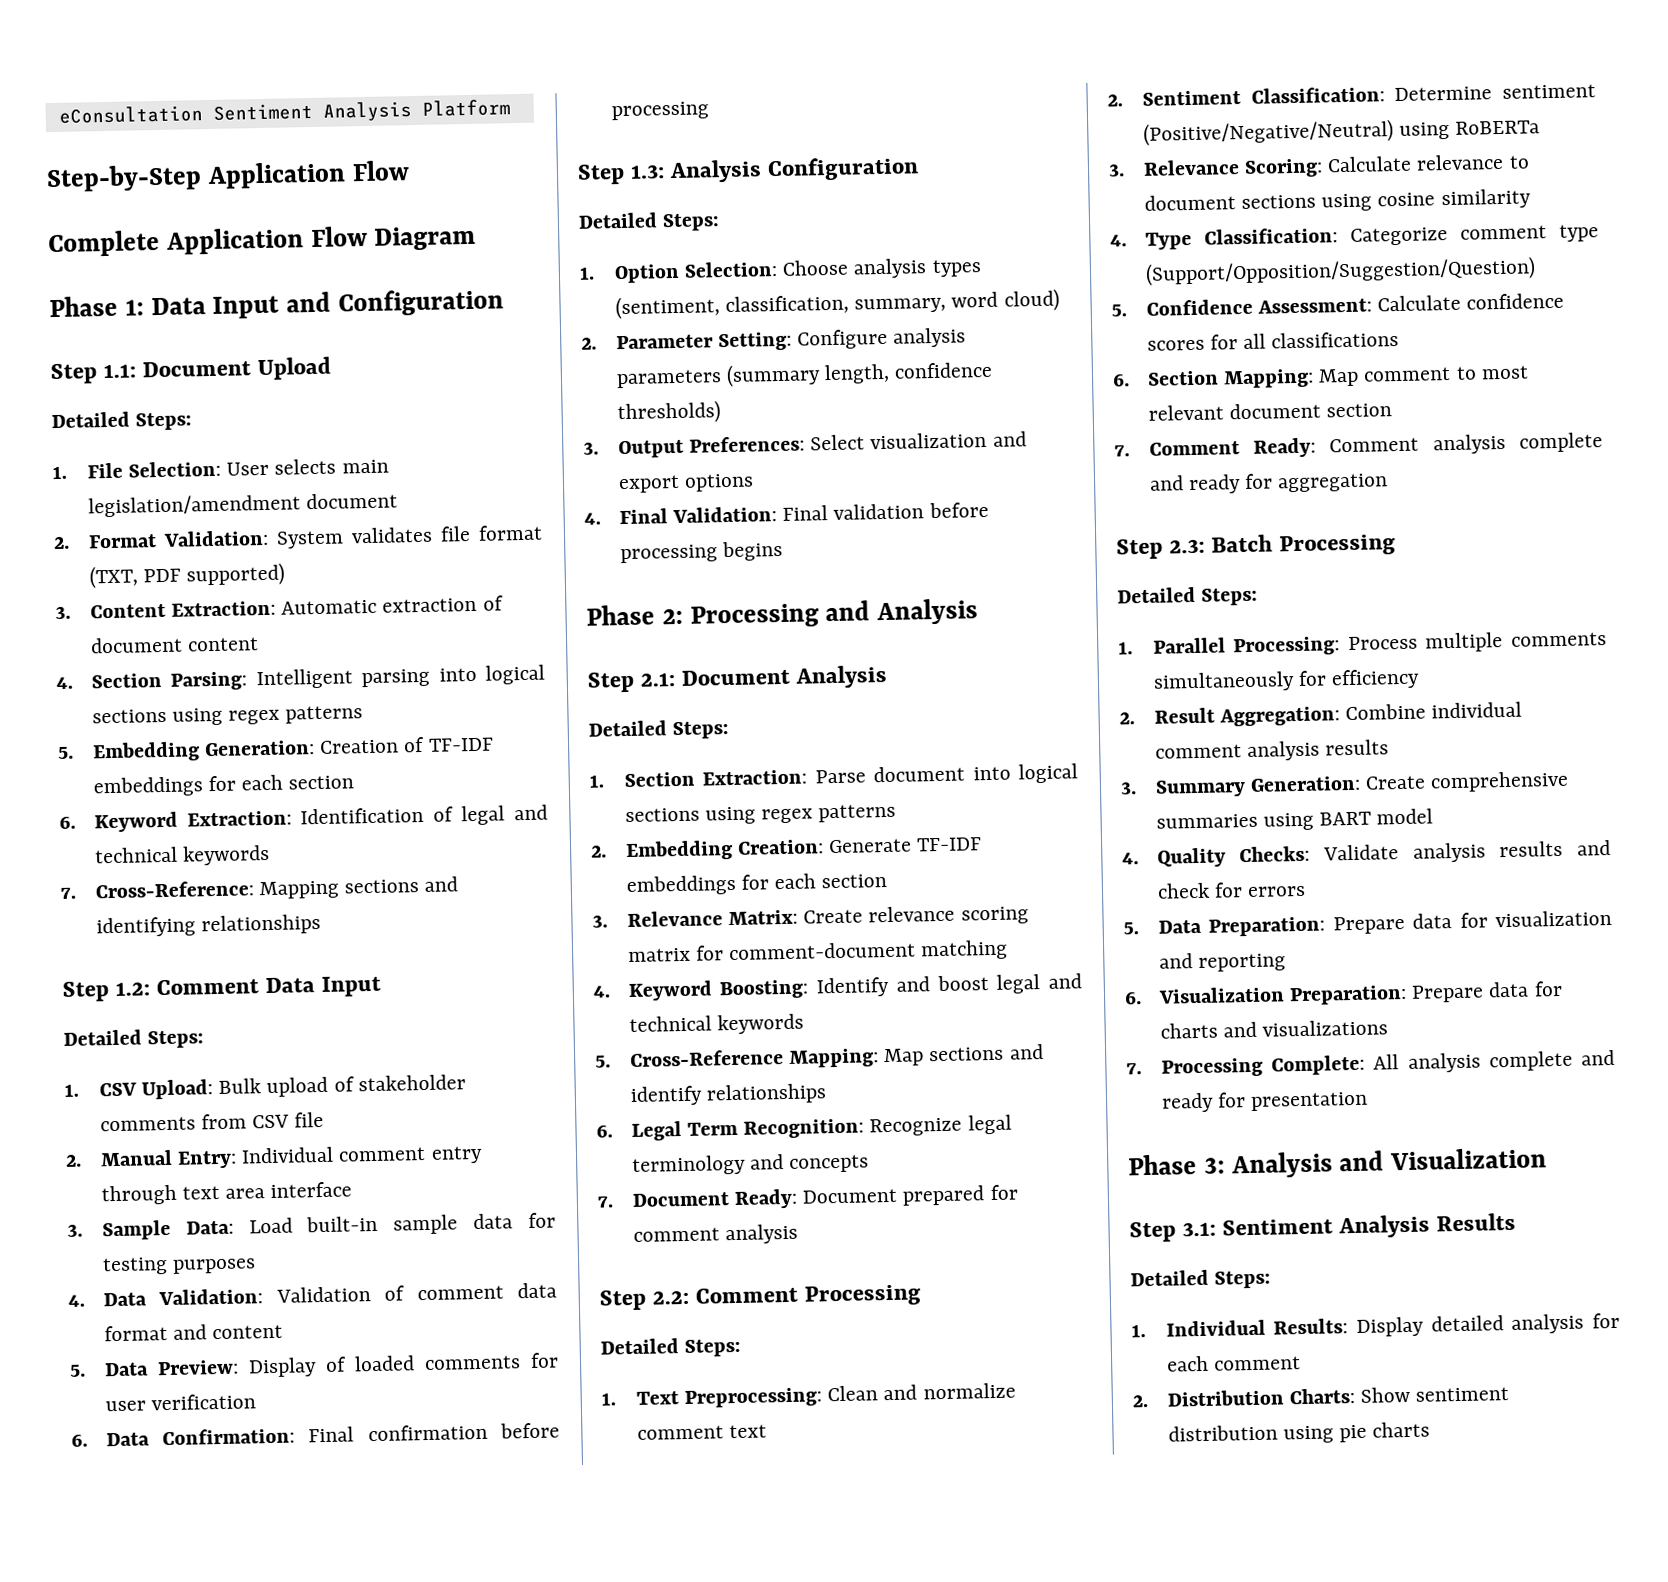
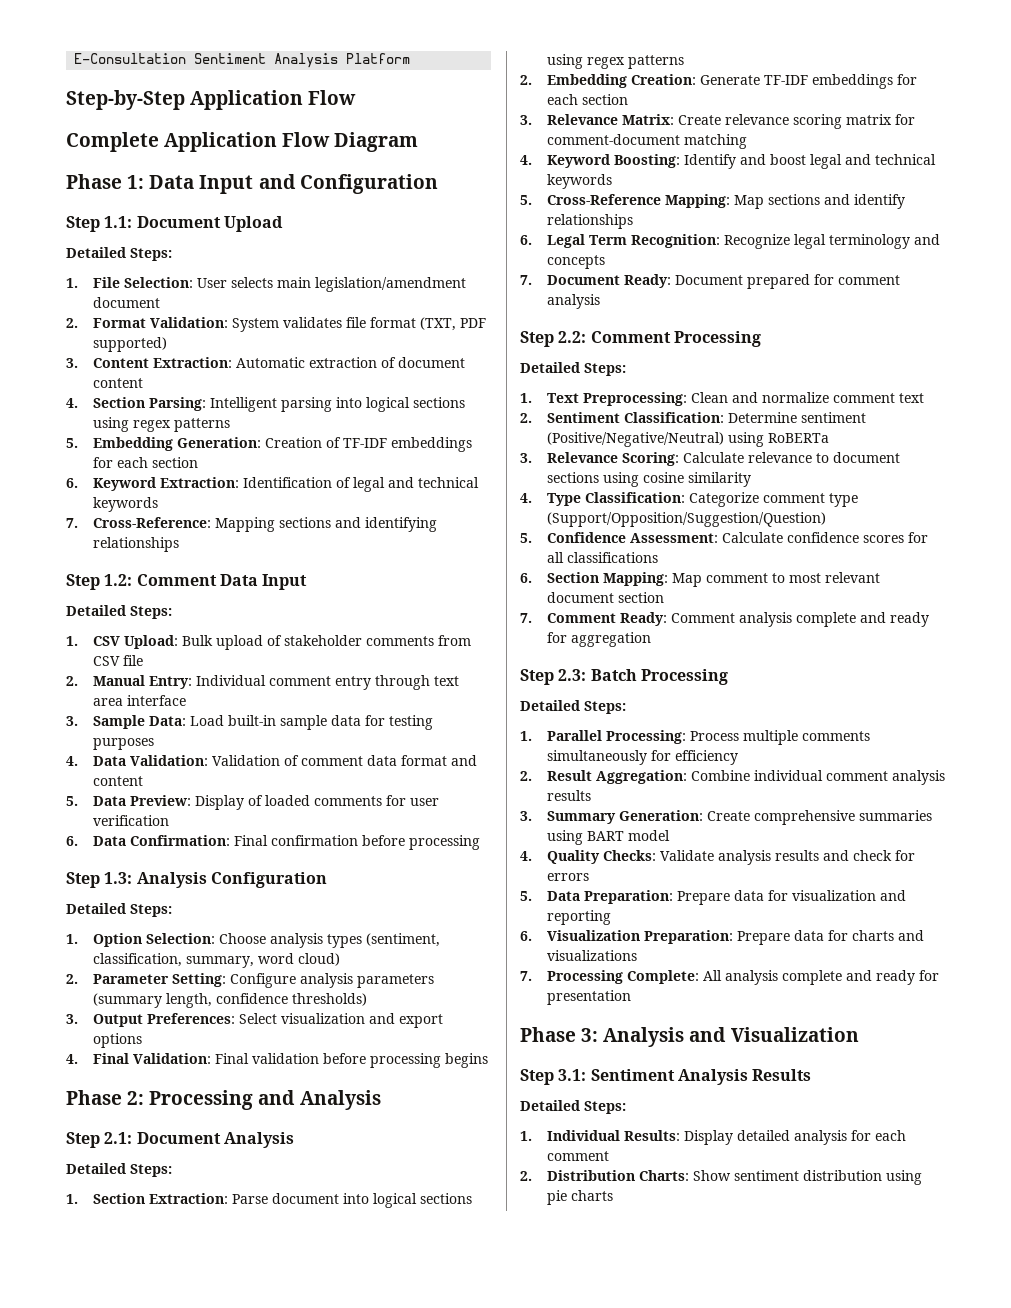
[58,105,203,124] eConsultation -> [74,53,187,64] E-Consultation

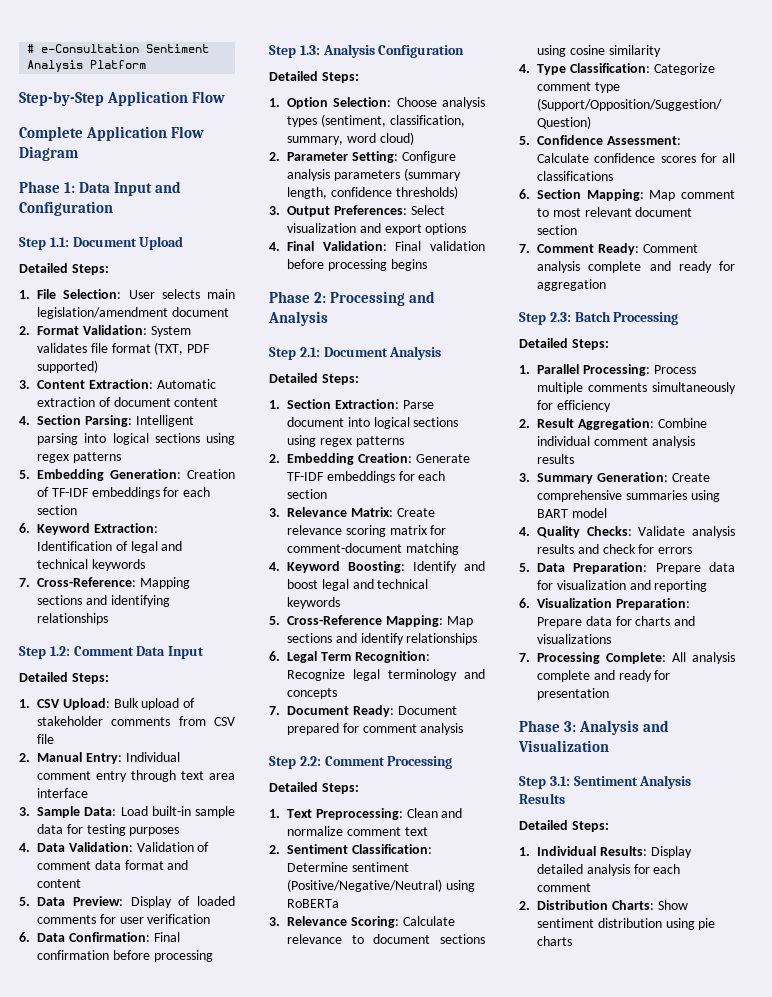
[74,53,187,64] E-Consultation -> [27,44,140,53] # e-Consultation

